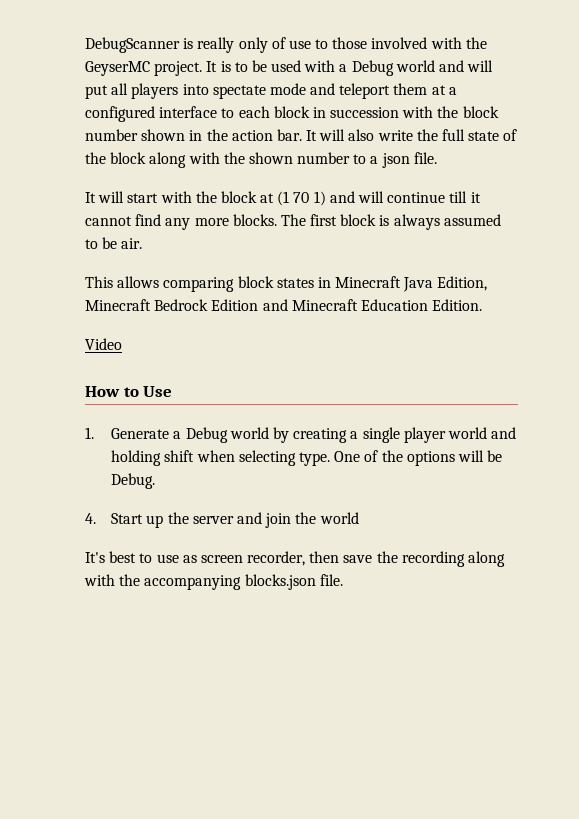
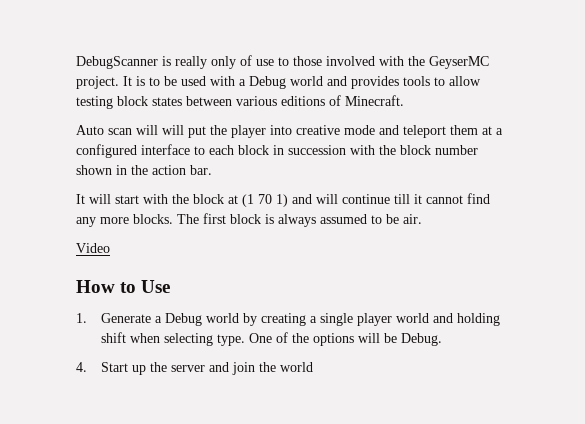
[467,60,494,72] [85,83,266,99] will put all players into spectate -> [351,76,481,89] [76,95,404,109] [76,125,340,138] provides tools to allow testing block states between various editions of Minecraft. // Auto scan will will put the player into creative
[306,129,518,141] [85,152,437,168] It will also write the full state of the block along with the shown number to a json file. -> (212, 170) none
[85,276,488,292] [85,299,483,311] // This allows comparing block states in Minecraft Java Edition, Minecraft Bedrock Edition and Minecraft Education Edition. -> (422, 219) none
[85,551,506,567] [84,574,343,590] // It's best to use as screen recorder, then save the recording along with the accompanying blocks.json file. -> (314, 367) none

